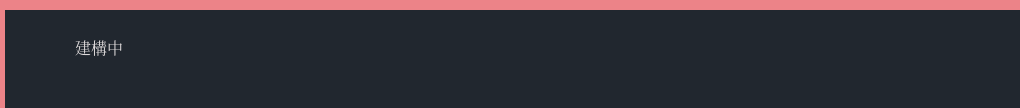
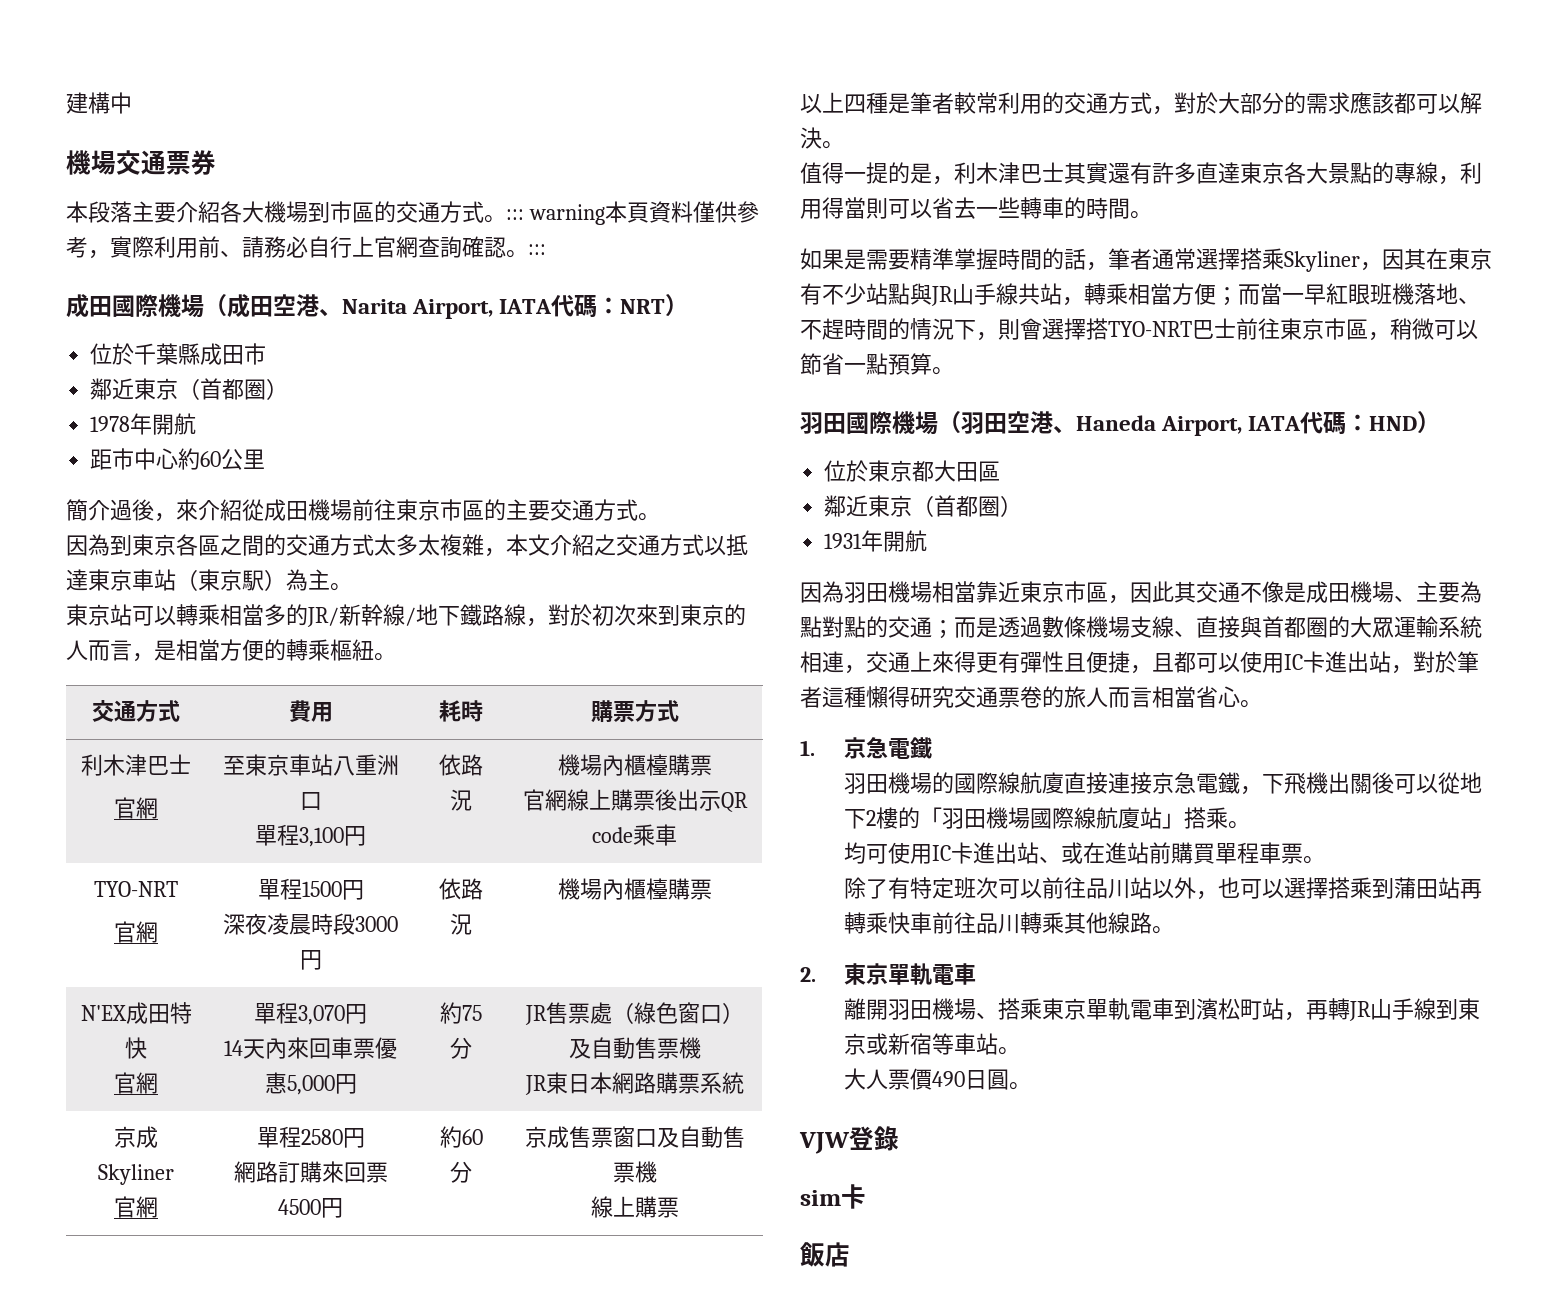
(123, 48) none -> [66,150,216,175] [66,201,759,225] [66,236,546,259] [66,294,689,319] [90,343,267,365] [90,378,289,400] [90,413,197,435] [90,448,266,470] [66,499,660,522] [66,534,748,557] [66,569,352,591] [66,604,746,627] [66,639,396,662] [92,700,180,722] [288,700,333,722] [439,700,483,722] [590,700,679,723] [81,754,191,776] [114,797,158,819] [222,754,399,776] [299,792,322,810] [255,824,366,847] [439,754,483,776] [450,789,472,811] [557,754,712,776] [522,789,748,812] [592,824,677,846] [94,881,178,897] [114,921,158,943] [257,878,364,900] [223,913,398,935] [299,950,322,970] [439,878,483,900] [450,913,472,935] [557,878,712,900] [80,1002,192,1024] [125,1037,147,1059] [114,1072,158,1094] [254,1002,367,1025] [224,1037,397,1059] [264,1072,357,1095] [440,1002,482,1024] [450,1037,472,1059] [524,1002,744,1025] [568,1037,701,1059] [524,1072,744,1095] [114,1126,158,1148] [98,1164,174,1185] [114,1196,158,1218] [256,1126,365,1148] [233,1161,388,1183] [278,1198,343,1218] [439,1126,483,1148] [450,1161,472,1183] [524,1126,745,1148] [612,1161,657,1183] [590,1196,679,1218] [800,92,1482,115] [800,127,844,149] [800,162,1482,185] [800,197,1152,219] [800,248,1492,272] [800,283,1480,306] [800,318,1478,341] [800,353,954,375] [800,411,1441,436] [824,460,1001,482] [824,495,1023,517] [824,530,928,552] [800,581,1482,604] [800,616,1482,639] [800,651,1479,674] [800,686,1262,708] [800,737,932,759] [843,772,1482,795] [843,807,1250,829] [843,842,1325,864] [843,877,1482,900] [843,912,1174,934] [800,963,976,985] [843,998,1480,1021] [843,1033,1020,1055] [843,1068,1031,1090] [799,1126,899,1154] [800,1184,866,1209] [800,1242,850,1267] // 機場交通票券 // 本段落主要介紹各大機場到市區的交通方式。::: warning本頁資料僅供參考，實際利用前、請務必自行上官網查詢確認。::: // 成田國際機場（成田空港、Narita Airport, IATA代碼：NRT） // 位於千葉縣成田市 // 鄰近東京（首都圈） // 1978年開航 // 距市中心約60公里 // 簡介過後，來介紹從成田機場前往東京市區的主要交通方式。 // 因為到東京各區之間的交通方式太多太複雜，本文介紹之交通方式以抵達東京車站（東京駅）為主。 // 東京站可以轉乘相當多的JR/新幹線/地下鐵路線，對於初次來到東京的人而言，是相當方便的轉乘樞紐。 // 交通方式 | 費用 | 耗時 | 購票方式 // 利木津巴士 // 官網 | 至東京車站八重洲口 // 單程3,100円 | 依路況 | 機場內櫃檯購票 // 官網線上購票後出示QR code乘車 // TYO-NRT // 官網 | 單程1500円 // 深夜凌晨時段3000円 | 依路況 | 機場內櫃檯購票 // N'EX成田特快 // 官網 | 單程3,070円 // 14天內來回車票優惠5,000円 | 約75分 | JR售票處（綠色窗口）及自動售票機 // JR東日本網路購票系統 // 京成Skyliner // 官網 | 單程2580円 // 網路訂購來回票4500円 | 約60分 | 京成售票窗口及自動售票機 // 線上購票 // 以上四種是筆者較常利用的交通方式，對於大部分的需求應該都可以解決。 // 值得一提的是，利木津巴士其實還有許多直達東京各大景點的專線，利用得當則可以省去一些轉車的時間。 // 如果是需要精準掌握時間的話，筆者通常選擇搭乘Skyliner，因其在東京有不少站點與JR山手線共站，轉乘相當方便；而當一早紅眼班機落地、不趕時間的情況下，則會選擇搭TYO-NRT巴士前往東京市區，稍微可以節省一點預算。 // 羽田國際機場（羽田空港、Haneda Airport, IATA代碼：HND） // 位於東京都大田區 // 鄰近東京（首都圈） // 1931年開航 // 因為羽田機場相當靠近東京市區，因此其交通不像是成田機場、主要為點對點的交通；而是透過數條機場支線、直接與首都圈的大眾運輸系統相連，交通上來得更有彈性且便捷，且都可以使用IC卡進出站，對於筆者這種懶得研究交通票卷的旅人而言相當省心。 // 1.京急電鐵 // 羽田機場的國際線航廈直接連接京急電鐵，下飛機出關後可以從地下2樓的「羽田機場國際線航廈站」搭乘。 // 均可使用IC卡進出站、或在進站前購買單程車票。 // 除了有特定班次可以前往品川站以外，也可以選擇搭乘到蒲田站再轉乘快車前往品川轉乘其他線路。 // 2.東京單軌電車 // 離開羽田機場、搭乘東京單軌電車到濱松町站，再轉JR山手線到東京或新宿等車站。 // 大人票價490日圓。 // VJW登錄 // sim卡 // 飯店

